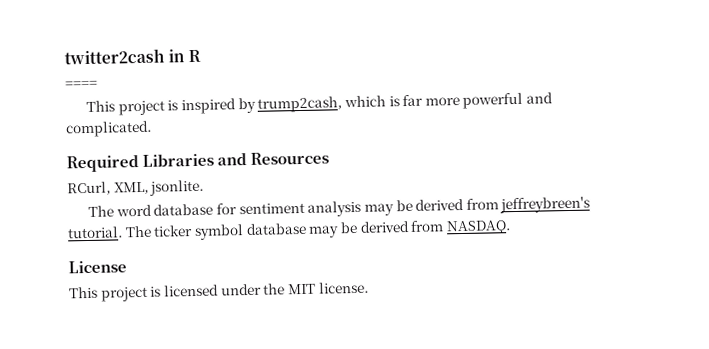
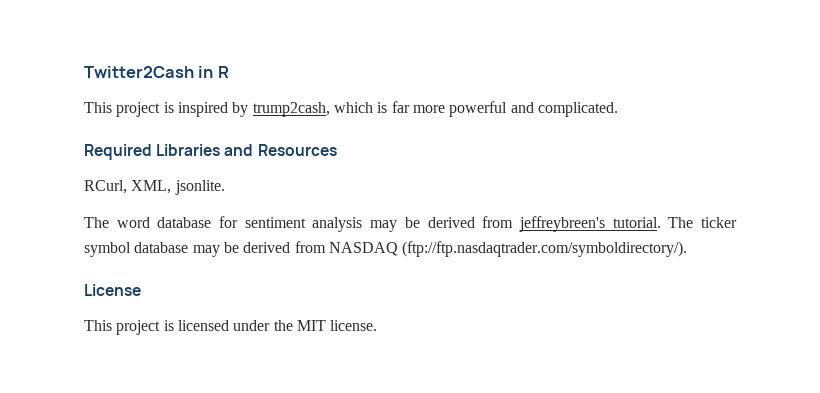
[64,48,165,65] twitter2cash -> [84,66,194,78] Twitter2Cash
[65,80,98,89] // ==== -> (229, 72) none
[445,220,511,235] NASDAQ. -> [328,241,688,257] NASDAQ (ftp://ftp.nasdaqtrader.com/symboldirectory/).

